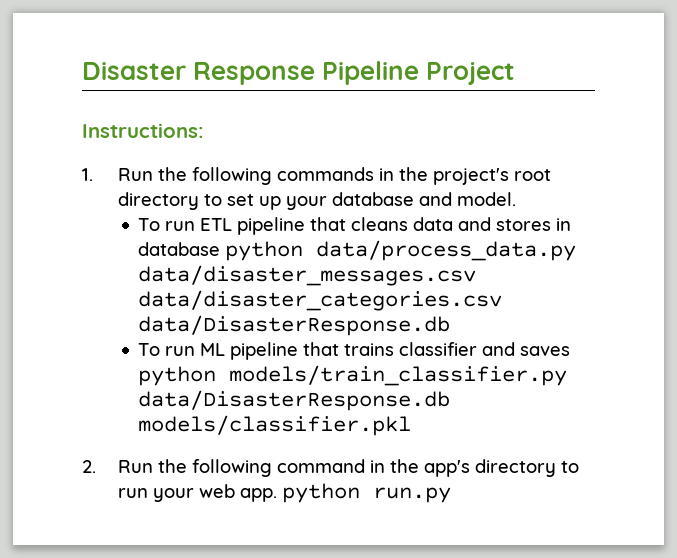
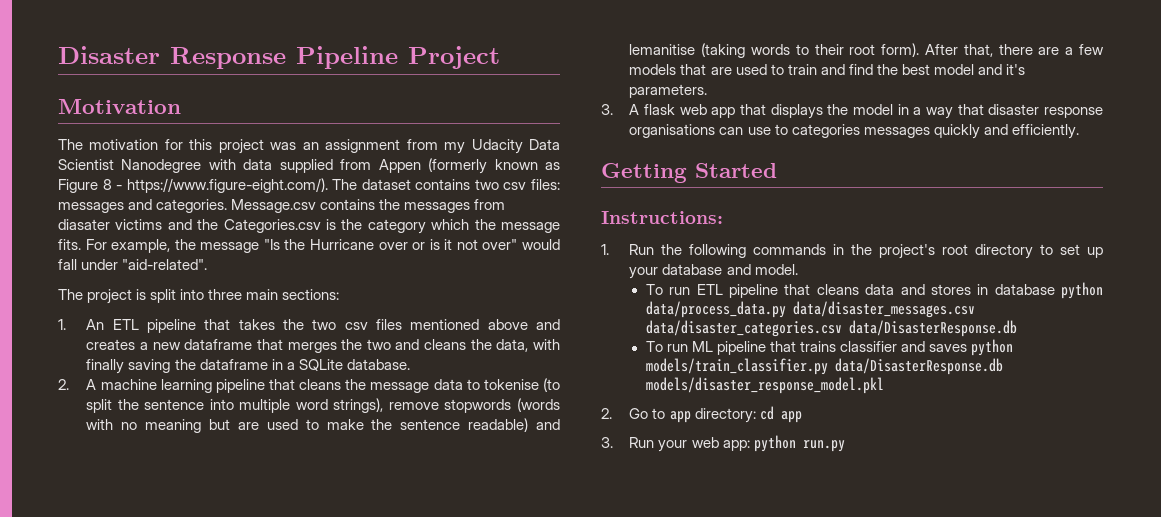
(516, 73) none -> [58,99,181,114] [58,139,560,154] [58,158,561,174] [58,178,560,193] [58,199,506,213] [58,219,560,234] [58,239,560,253] [58,259,208,270] [58,289,340,304] [58,319,560,333] [86,339,560,353] [86,359,410,374] [58,378,560,393] [86,398,560,413] [86,418,560,433] [629,43,1104,58] [629,64,1026,75] [629,84,708,98] [601,104,1103,119] [629,124,1079,139] [601,163,777,183] // Motivation // The motivation for this project was an assignment from my Udacity Data Scientist Nanodegree with data supplied from Appen (formerly known as Figure 8 - https://www.figure-eight.com/). The dataset contains two csv files: messages and categories. Message.csv contains the messages from diasater victims and the Categories.csv is the category which the message fits. For example, the message "Is the Hurricane over or is it not over" would fall under "aid-related". // The project is split into three main sections: // 1. An ETL pipeline that takes the two csv files mentioned above and creates a new dataframe that merges the two and cleans the data, with finally saving the dataframe in a SQLite database. // 2. A machine learning pipeline that cleans the message data to tokenise (to split the sentence into multiple word strings), remove stopwords (words with no meaning but are used to make the sentence readable) and lemanitise (taking words to their root form). After that, there are a few models that are used to train and find the best model and it's parameters. // 3. A flask web app that displays the model in a way that disaster response organisations can use to categories messages quickly and efficiently. // Getting Started
[138,415,412,436] [82,459,580,477] [118,488,149,498] models/classifier.pkl // 2. Run the following command in the app's directory to run -> [645,377,884,394] [601,406,802,423] [601,437,655,448] models/disaster_response_model.pkl // 2. Go to app directory: cd app // 3. Run
[240,488,278,502] app. -> [722,440,750,451] app:

